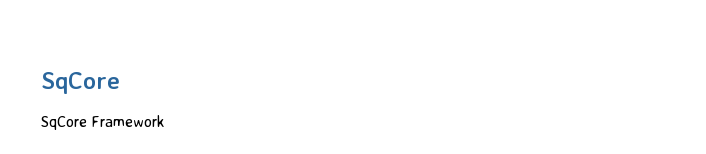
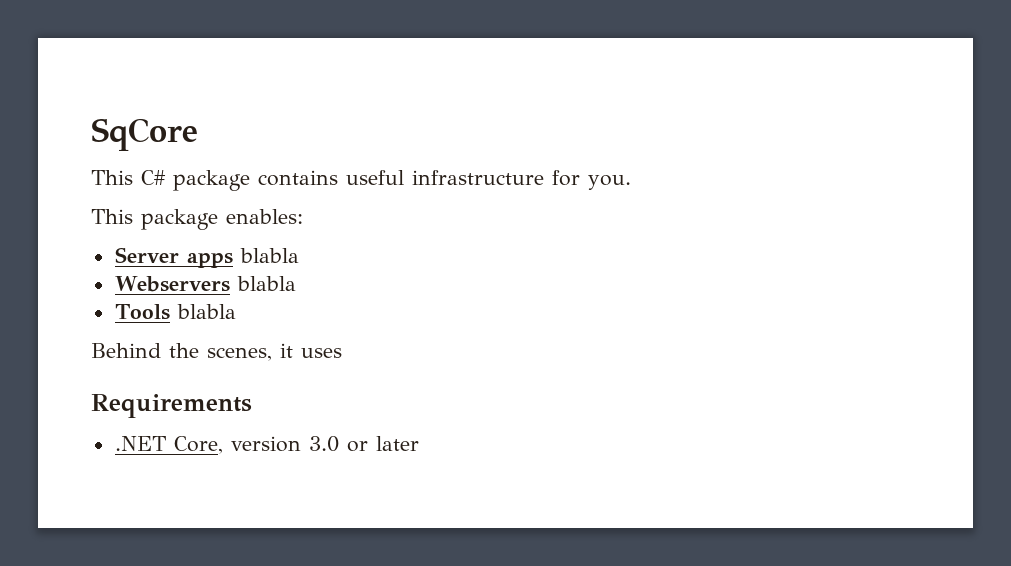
[41,115,166,130] SqCore Framework -> [91,170,631,191] [91,209,303,230] [114,247,299,268] [114,276,296,292] [114,304,236,320] [91,343,342,361] [91,394,252,418] [114,436,419,454] This C# package contains useful infrastructure for you. // This package enables: // Server apps blabla // Webservers blabla // Tools blabla // Behind the scenes, it uses // Requirements // .NET Core, version 3.0 or later

